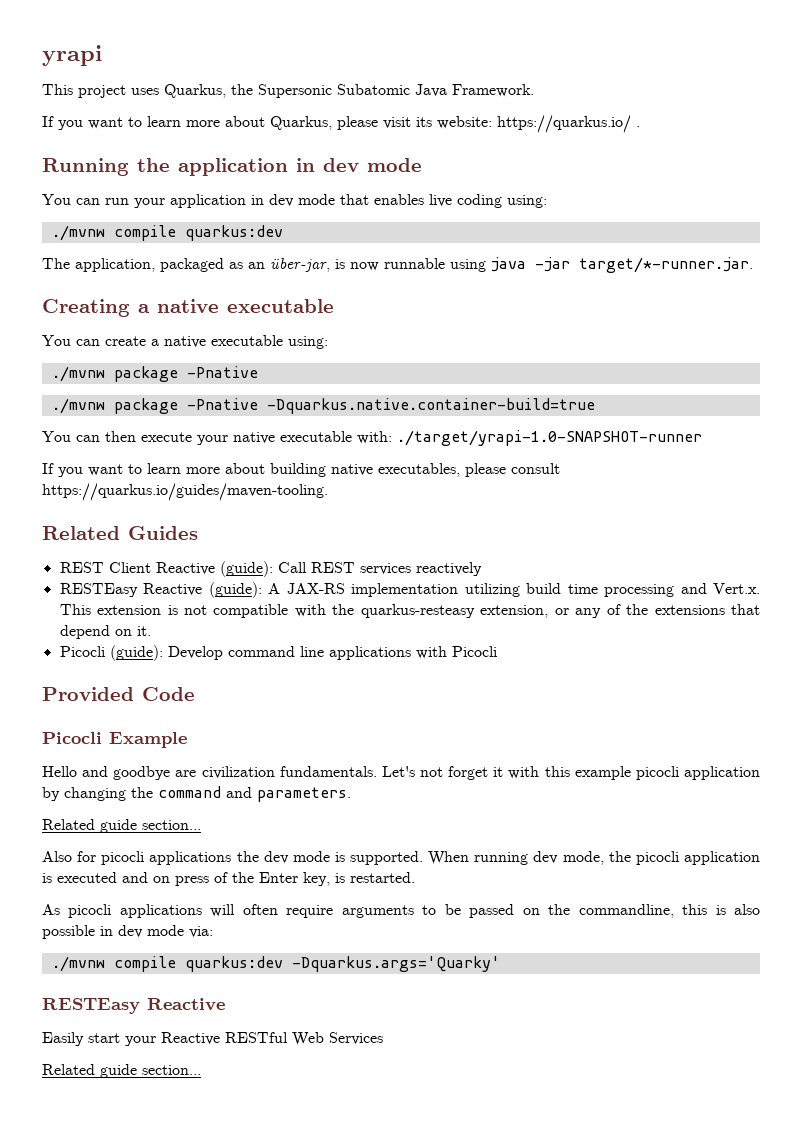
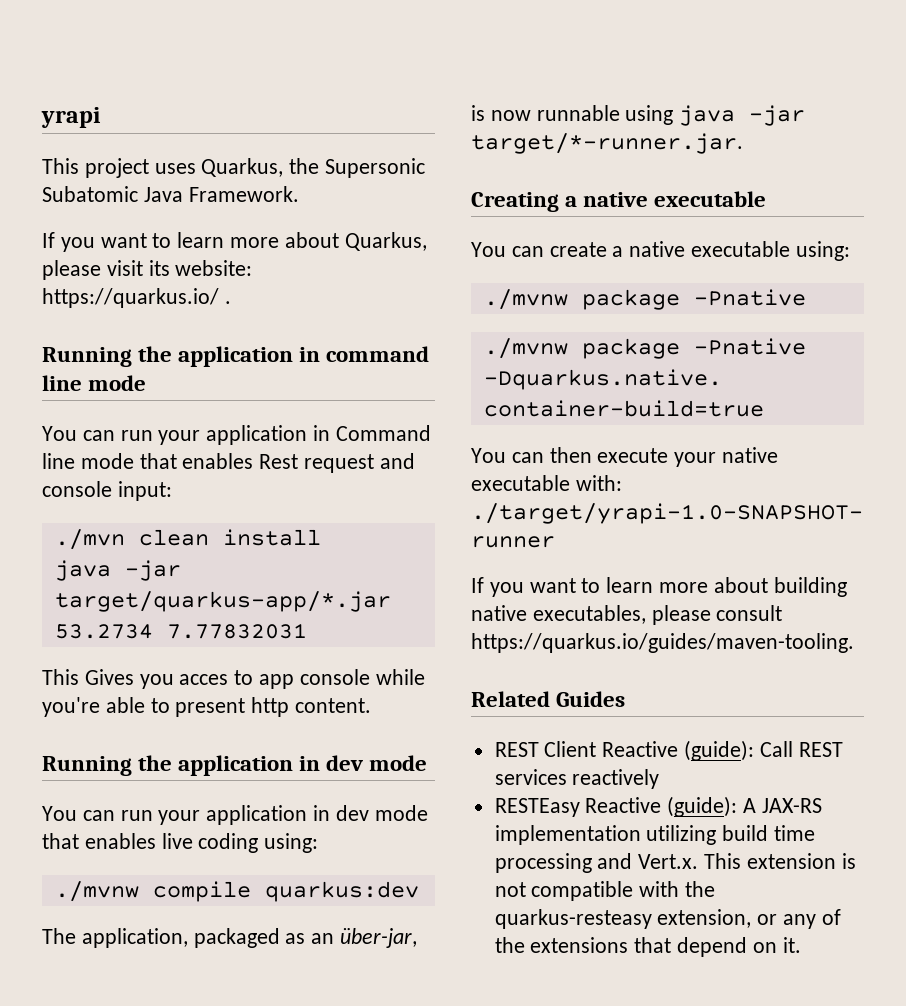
(640, 126) none -> [42,346,430,367] [42,375,147,391] [42,425,431,445] [42,453,415,473] [42,481,172,501] [54,529,321,550] [54,560,181,581] [54,591,391,612] [54,623,307,639] [42,669,425,689] [42,697,372,717] // Running the application in command line mode // You can run your application in Command line mode that enables Rest request and console input: // ./mvn clean install // java -jar target/quarkus-app/*.jar 53.2734 7.77832031 // This Gives you acces to app console while you're able to present http content.
[59,645,497,661] [42,687,195,701] [42,732,187,748] [42,766,760,780] [42,786,351,802] [42,819,201,833] [42,851,760,865] [42,872,415,886] [42,904,760,918] [42,925,213,939] [51,956,500,972] [42,998,225,1014] [42,1032,383,1046] [42,1064,201,1078] // Picocli (guide): Develop command line applications with Picocli // Provided Code // Picocli Example // Hello and goodbye are civilization fundamentals. Let's not forget it with this example picocli application by changing the command and parameters. // Related guide section... // Also for picocli applications the dev mode is supported. When running dev mode, the picocli application is executed and on press of the Enter key, is restarted. // As picocli applications will often require arguments to be passed on the commandline, this is also possible in dev mode via: // ./mvnw compile quarkus:dev -Dquarkus.args='Quarky' // RESTEasy Reactive // Easily start your Reactive RESTful Web Services // Related guide section... -> (801, 945) none

